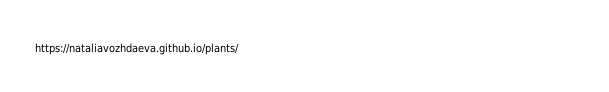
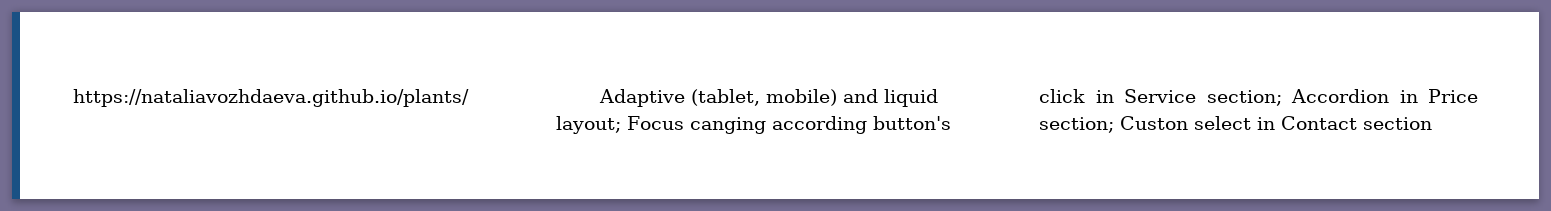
(239, 49) none -> [598,89,938,107] [556,116,951,134] [1039,89,1478,106] [1039,116,1432,133] // Adaptive (tablet, mobile) and liquid layout; Focus canging according button's click in Service section; Accordion in Price section; Custon select in Contact section

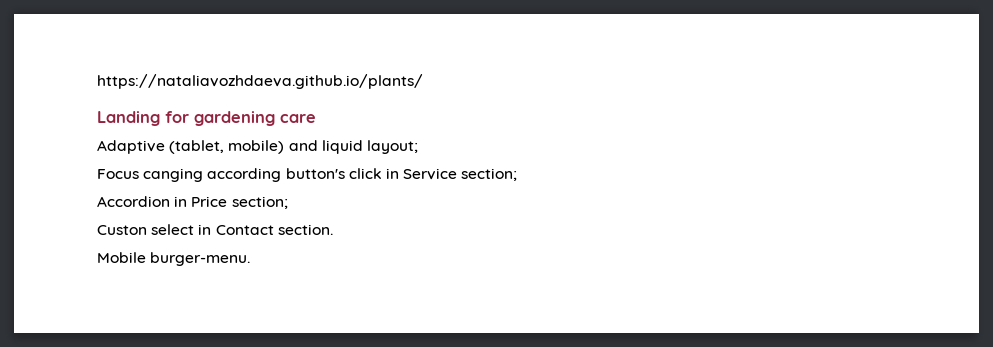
(469, 98) none -> [97,111,316,126] // Landing for gardening care
(621, 125) none -> (418, 147) //
(1282, 98) none -> (518, 174) //
(1114, 125) none -> (288, 202) //
[1363,117,1432,130] section -> [277,224,333,235] [97,252,251,266] section. // Mobile burger-menu.

